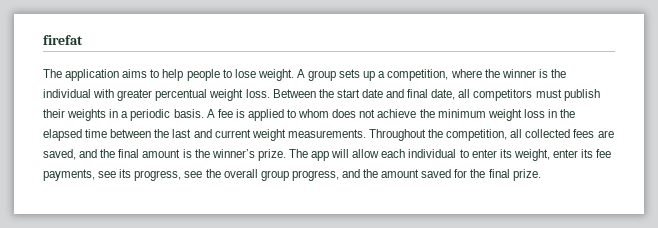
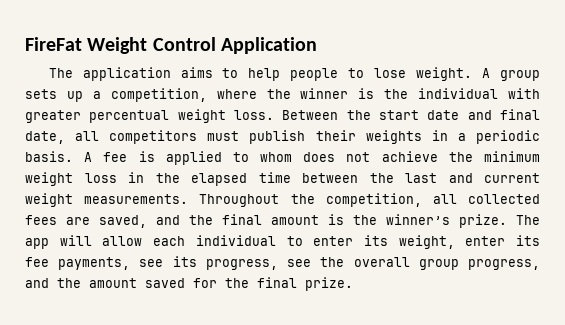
[43,35,83,45] firefat -> [25,37,317,54] FireFat Weight Control Application

